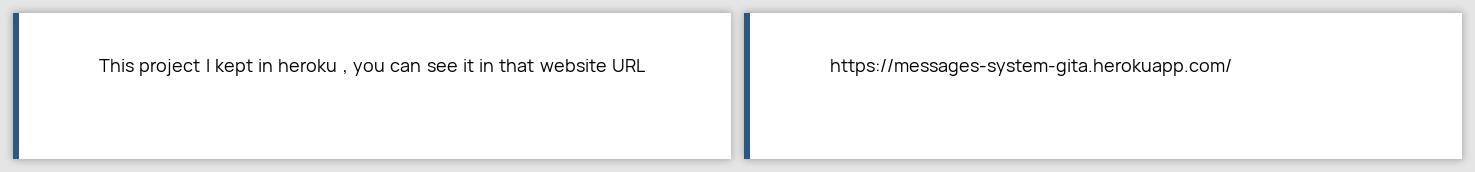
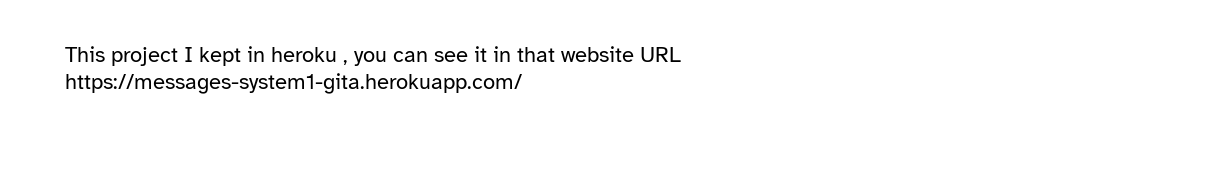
[830,59,1232,76] https://messages-system-gita.herokuapp.com/ -> [65,73,522,94] https://messages-system1-gita.herokuapp.com/

